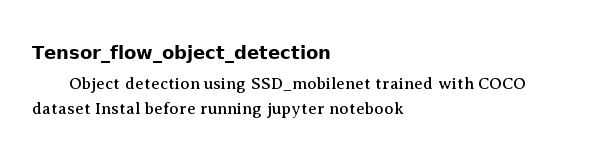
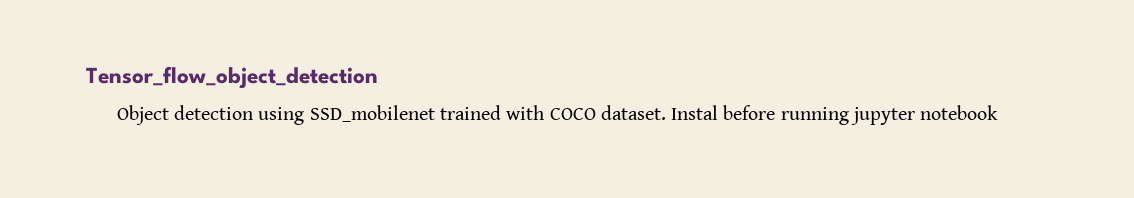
[32,102,91,114] dataset -> [600,105,666,120] dataset.

